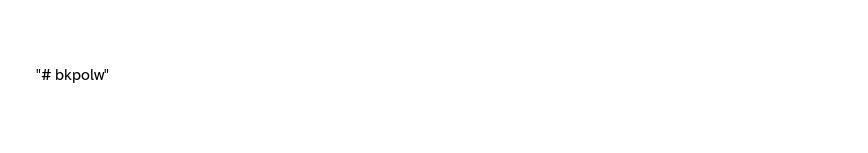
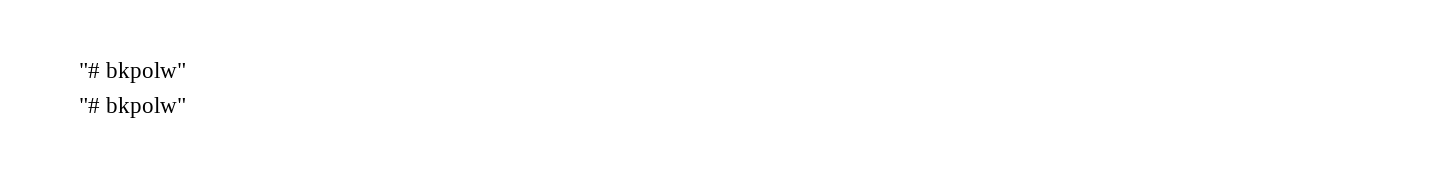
[36,69,110,83] "# bkpolw" -> [79,62,187,83] [79,97,187,118] "# bkpolw" // "# bkpolw"

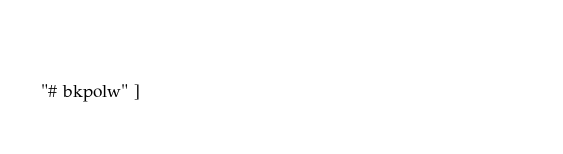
[79,62,187,83] [79,97,187,118] "# bkpolw" // "# bkpolw" -> [41,84,140,102] "# bkpolw" ]

